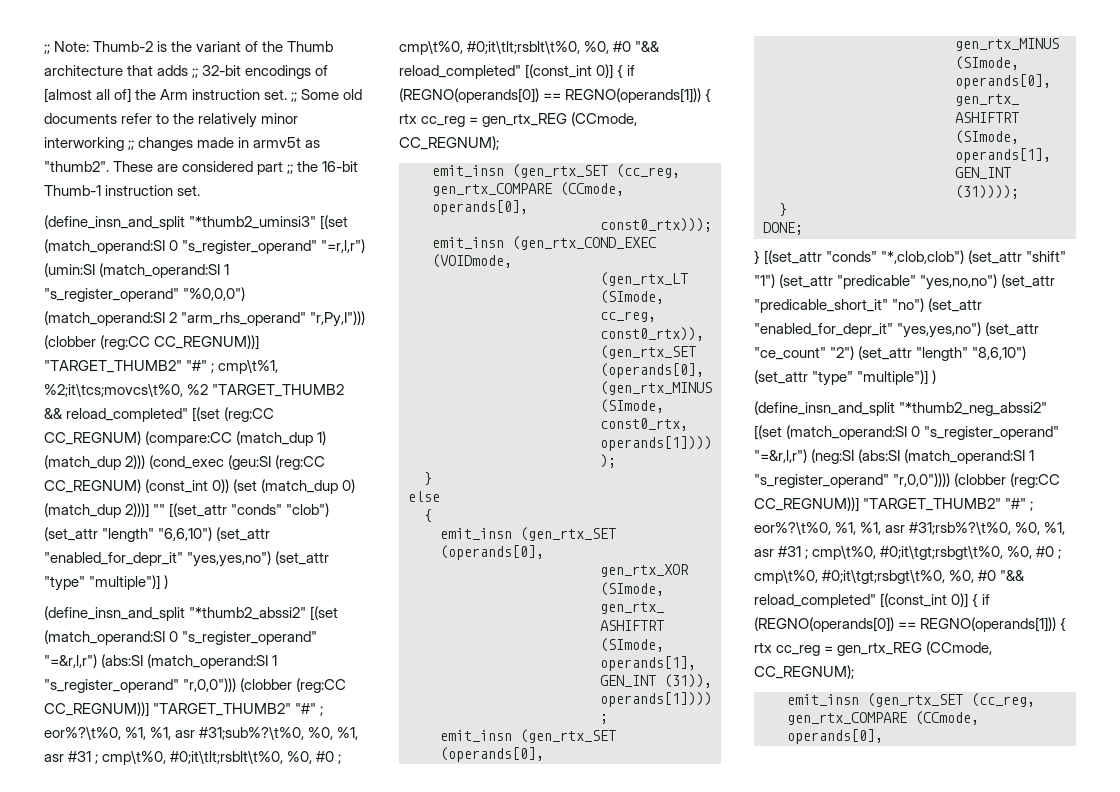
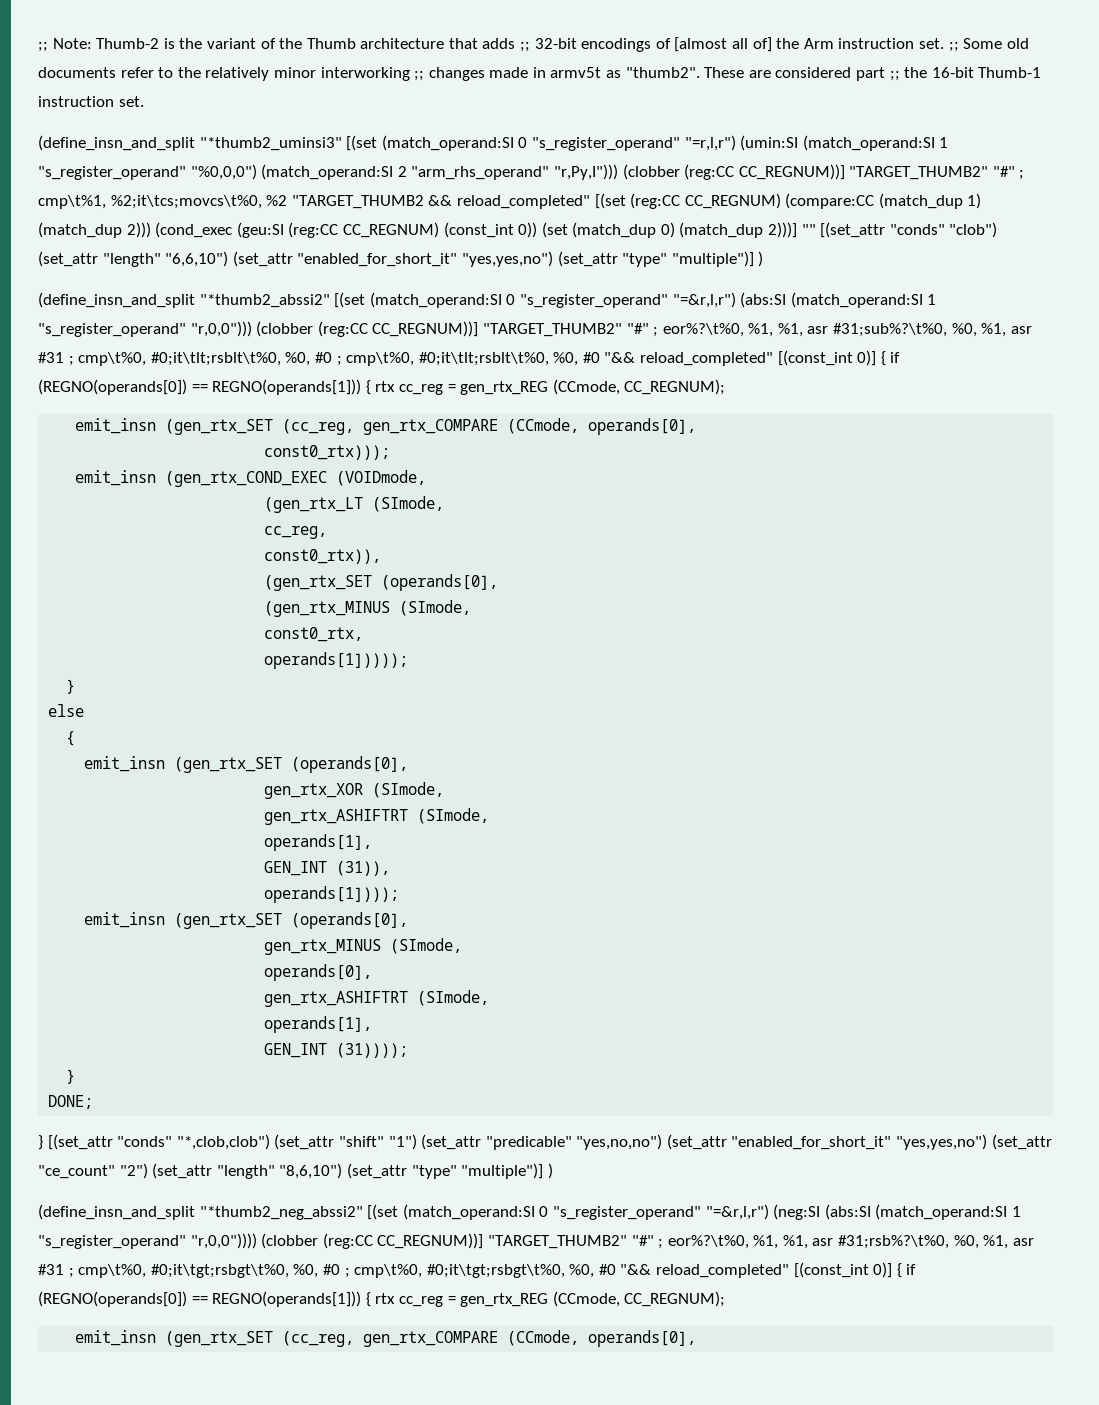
[44,552,183,566] "enabled_for_depr_it" -> [297,253,458,267] "enabled_for_short_it"
[754,298,983,313] [754,323,893,337] "predicable_short_it" "no") (set_attr "enabled_for_depr_it" -> [731,1136,892,1150] "enabled_for_short_it"

